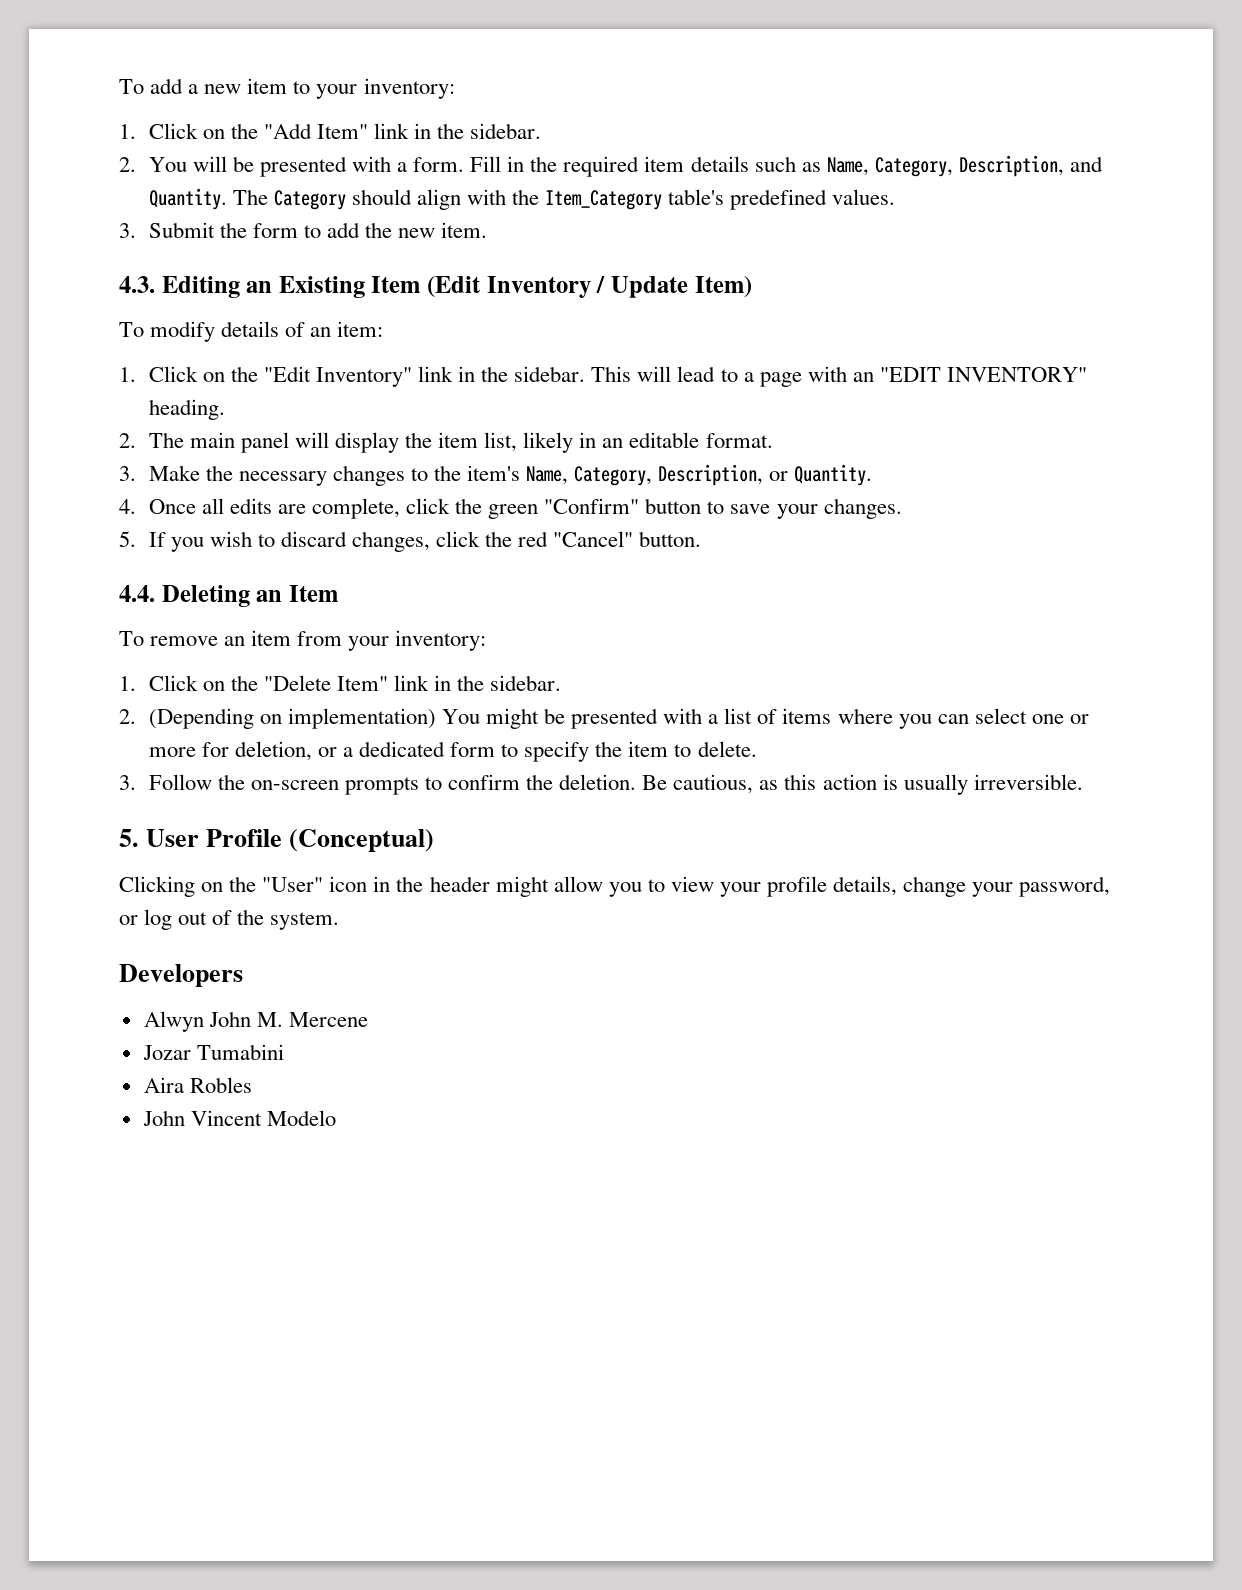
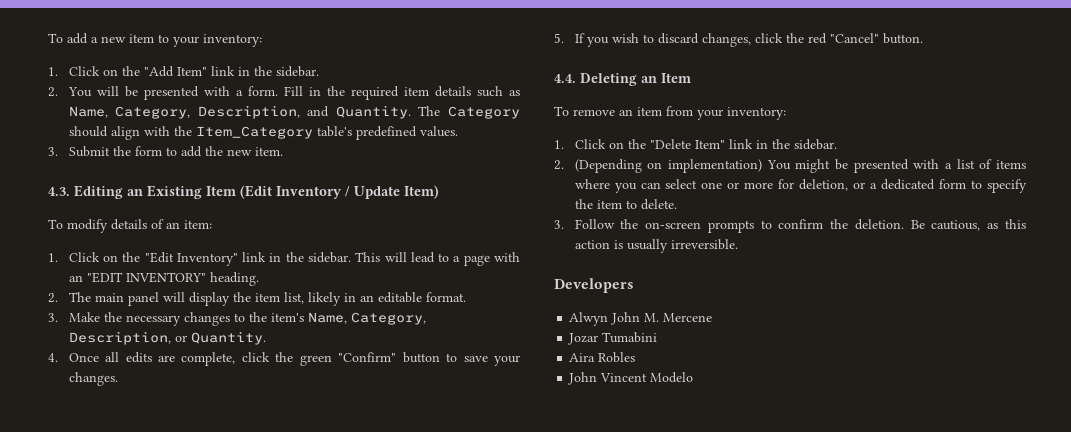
[119,829,435,852] [119,876,1111,897] [119,909,340,930] // 5. User Profile (Conceptual) // Clicking on the "User" icon in the header might allow you to view your profile details, change your password, or log out of the system. -> (738, 244) none

